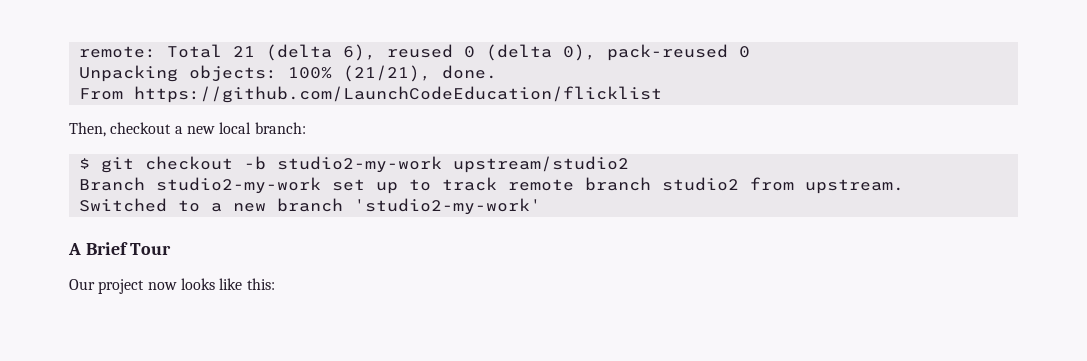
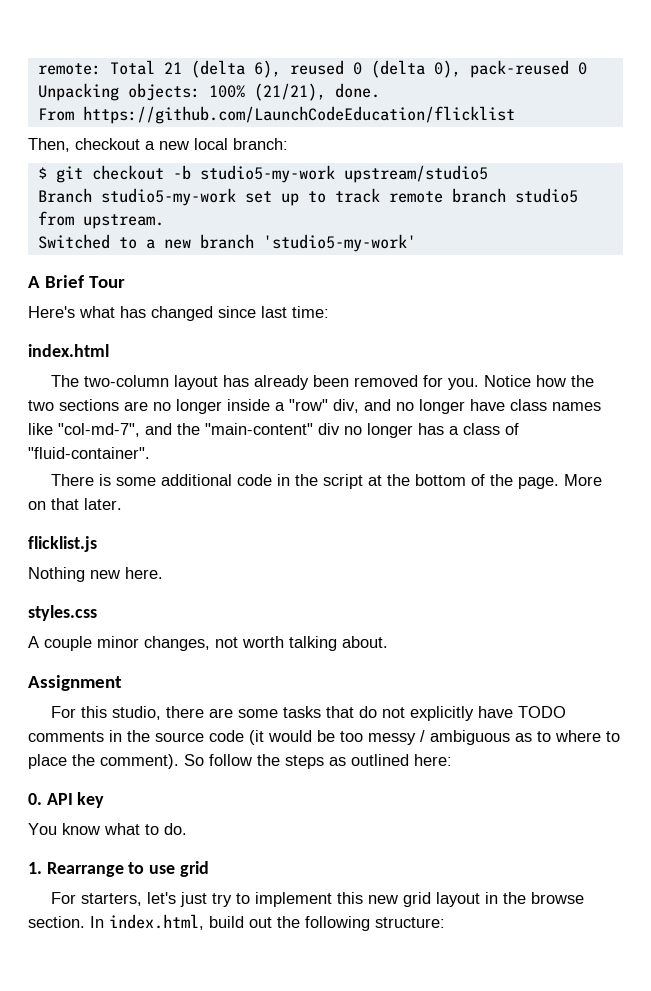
[276,156,629,173] studio2-my-work upstream/studio2 -> [199,165,488,183] studio5-my-work upstream/studio5
[155,177,321,194] studio2-my-work -> [100,188,236,206] studio5-my-work
[661,177,739,191] studio2 -> [514,188,578,203] studio5
[353,198,541,215] 'studio2-my-work' -> [262,234,416,252] 'studio5-my-work'
[69,278,275,294] Our project now looks like this: -> [28,306,329,321] [28,344,109,357] [51,375,595,390] [28,399,601,414] [28,423,519,438] [28,447,150,459] [51,474,603,489] [28,498,122,510] [28,536,97,552] [28,567,163,582] [28,605,97,621] [28,636,388,651] [28,675,122,691] [51,706,567,721] [28,730,620,745] [28,754,452,769] [28,792,105,808] [28,823,187,835] [28,861,209,877] [51,892,585,907] [28,914,445,931] Here's what has changed since last time: // index.html // The two-column layout has already been removed for you. Notice how the two sections are no longer inside a "row" div, and no longer have class names like "col-md-7", and the "main-content" div no longer has a class of "fluid-container". // There is some additional code in the script at the bottom of the page. More on that later. // flicklist.js // Nothing new here. // styles.css // A couple minor changes, not worth talking about. // Assignment // For this studio, there are some tasks that do not explicitly have TODO comments in the source code (it would be too messy / ambiguous as to where to place the comment). So follow the steps as outlined here: // 0. API key // You know what to do. // 1. Rearrange to use grid // For starters, let's just try to implement this new grid layout in the browse section. In index.html, build out the following structure:

